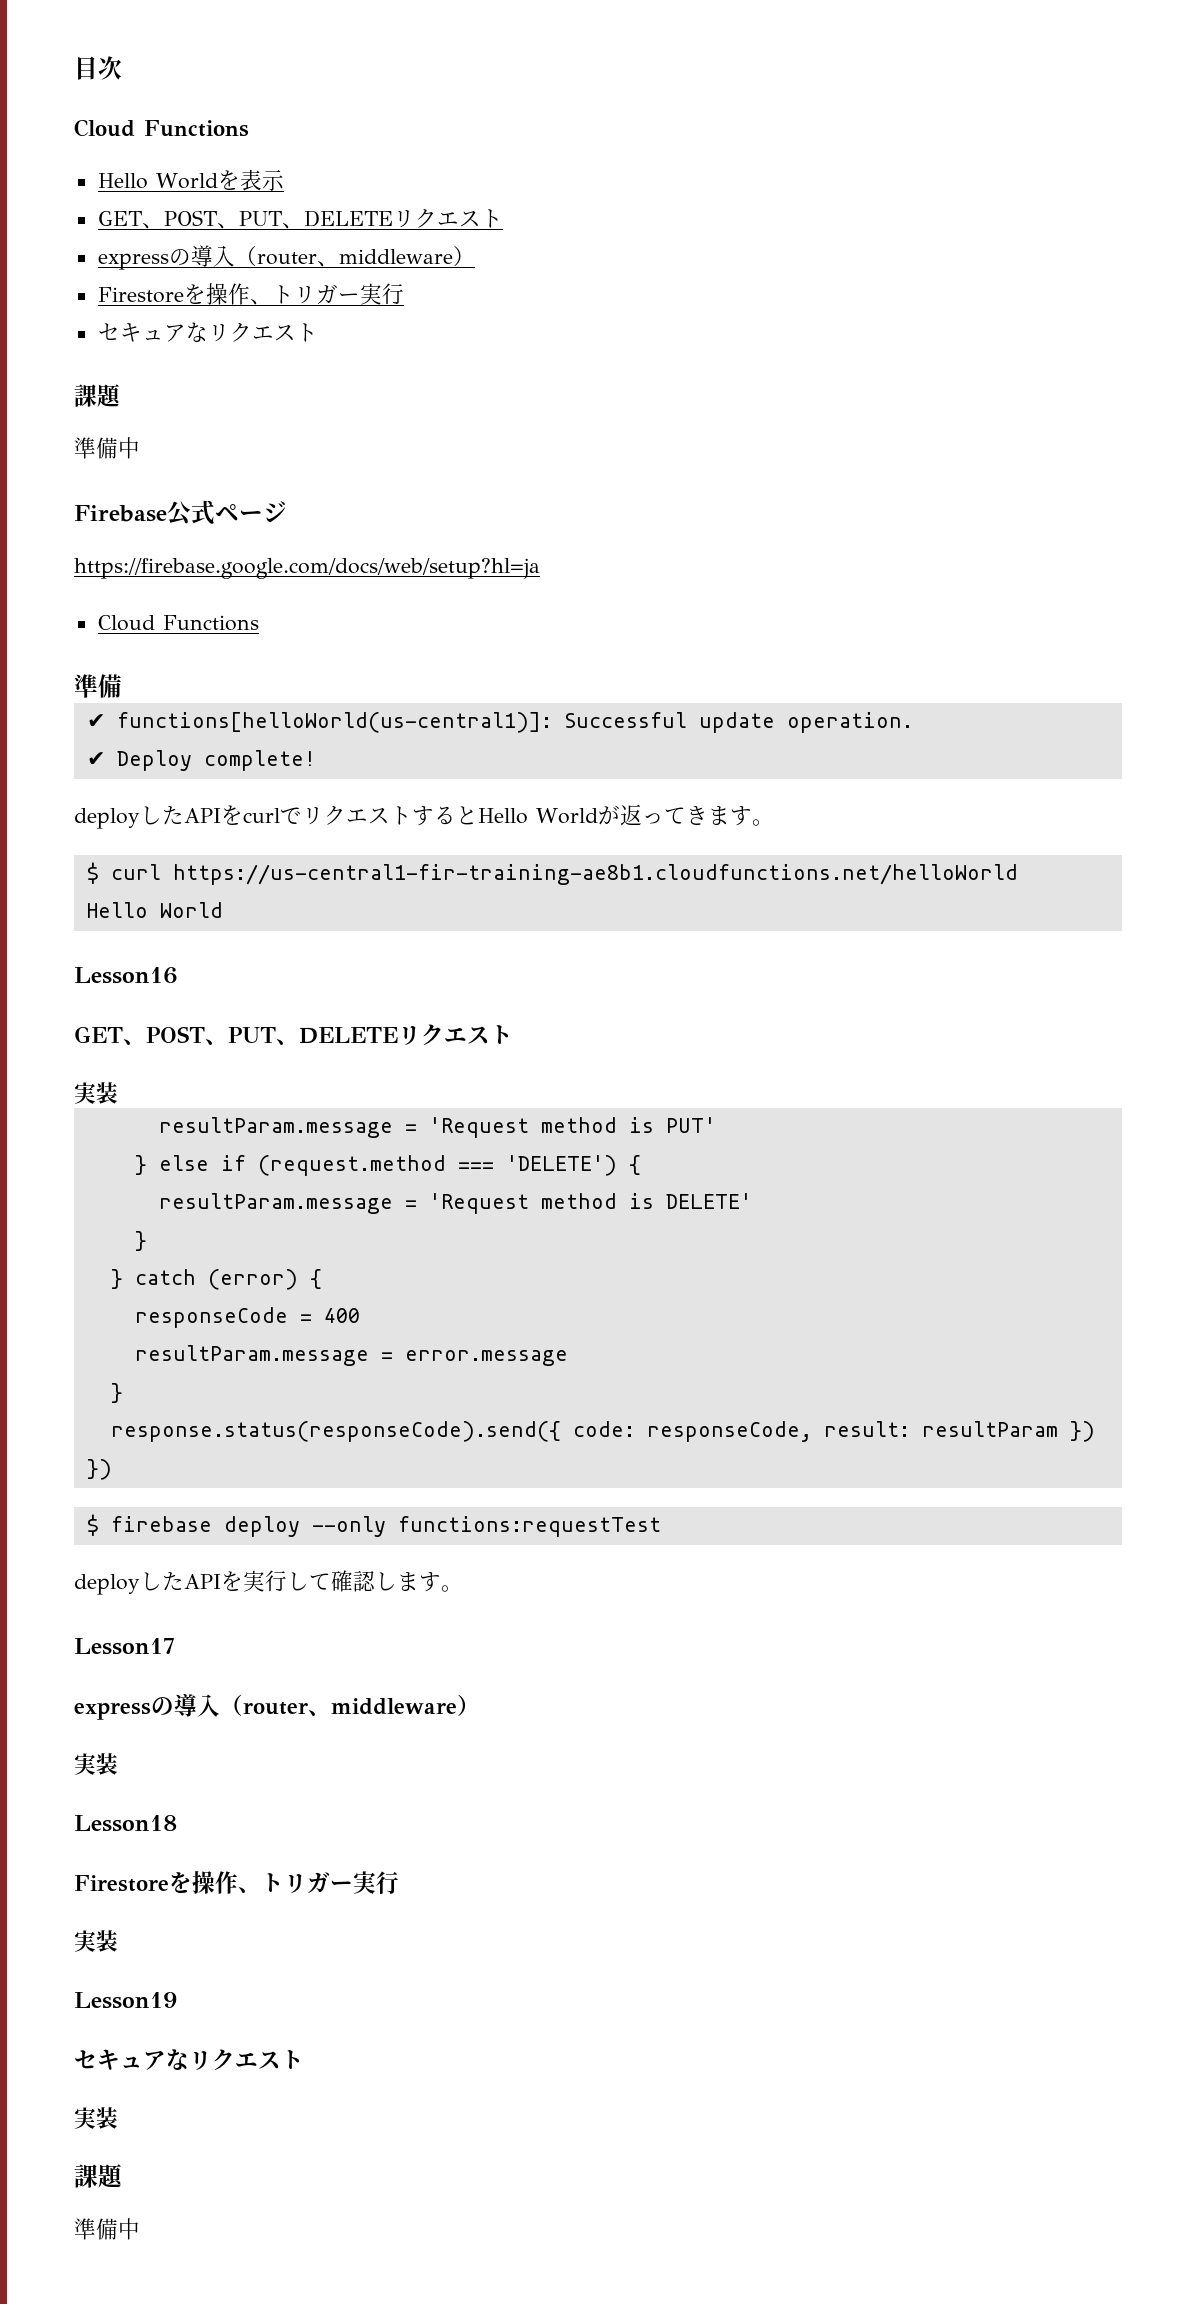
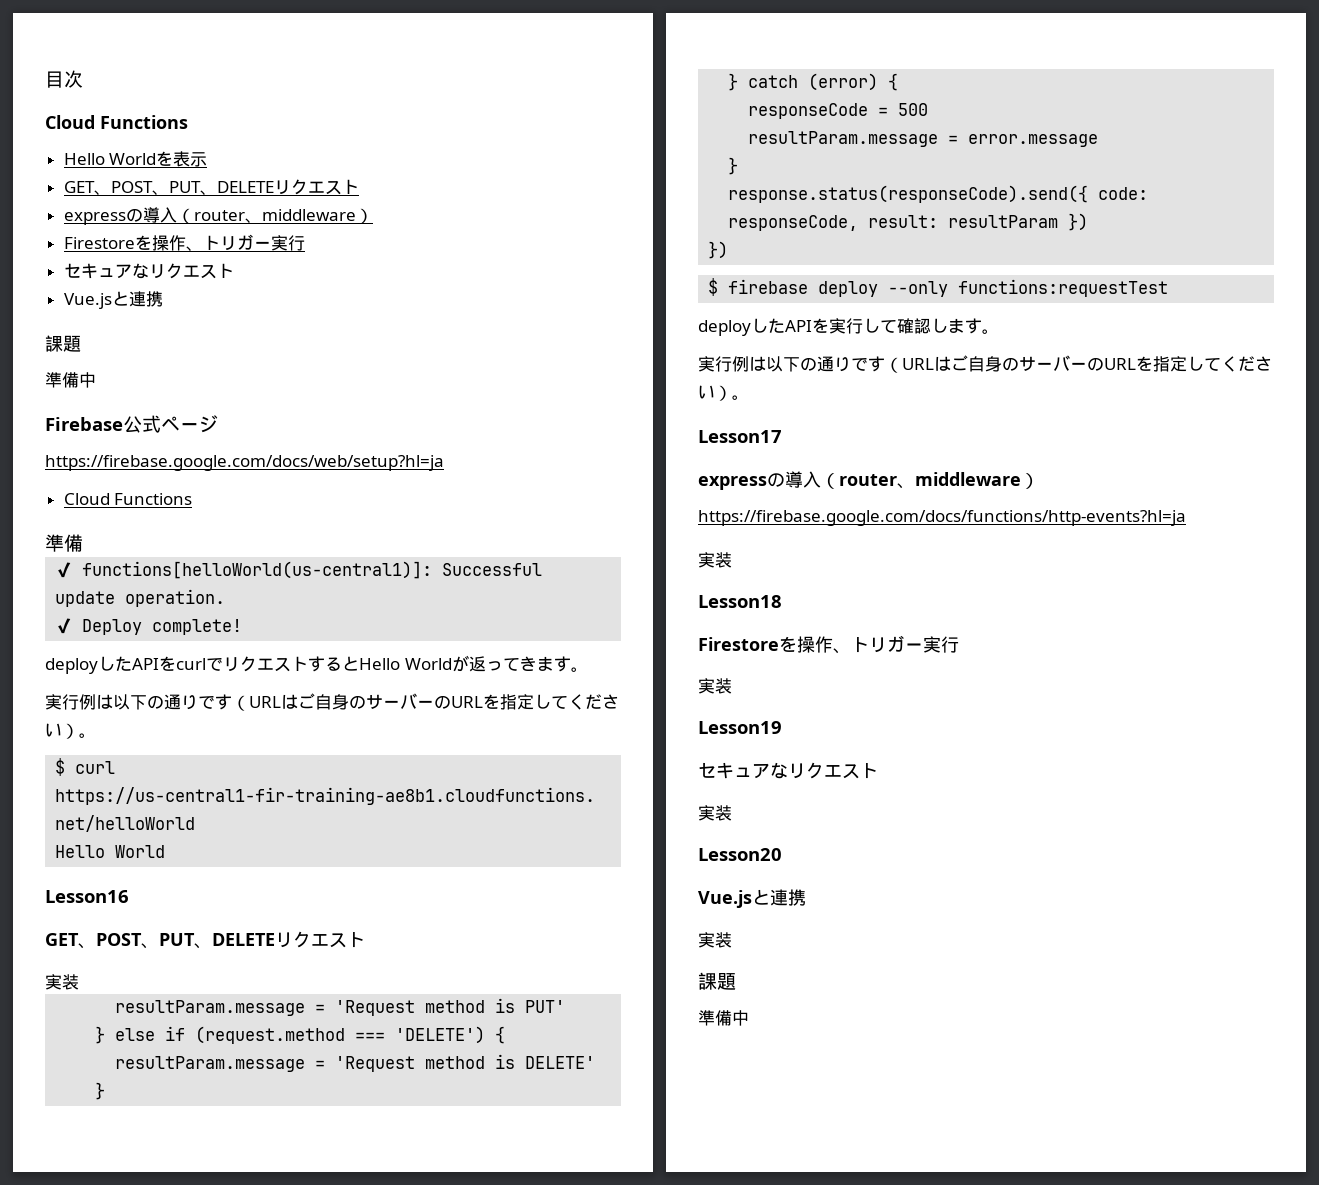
(318, 332) none -> [63,291,163,309] // Vue.jsと連携
(774, 822) none -> [45,693,619,711] [45,723,96,739] // 実行例は以下の通りです（URLはご自身のサーバーのURLを指定してください）。
[323,1308,360,1323] 400 -> [898,103,929,116] 500
(463, 1588) none -> [698,355,1272,373] [698,385,749,401] // 実行例は以下の通りです（URLはご自身のサーバーのURLを指定してください）。
(480, 1705) none -> [698,510,1186,526] // https://firebase.google.com/docs/functions/http-events?hl=ja
(118, 2118) none -> [698,848,782,861] [698,889,806,908] [698,932,732,948] // Lesson20 // Vue.jsと連携 // 実装

